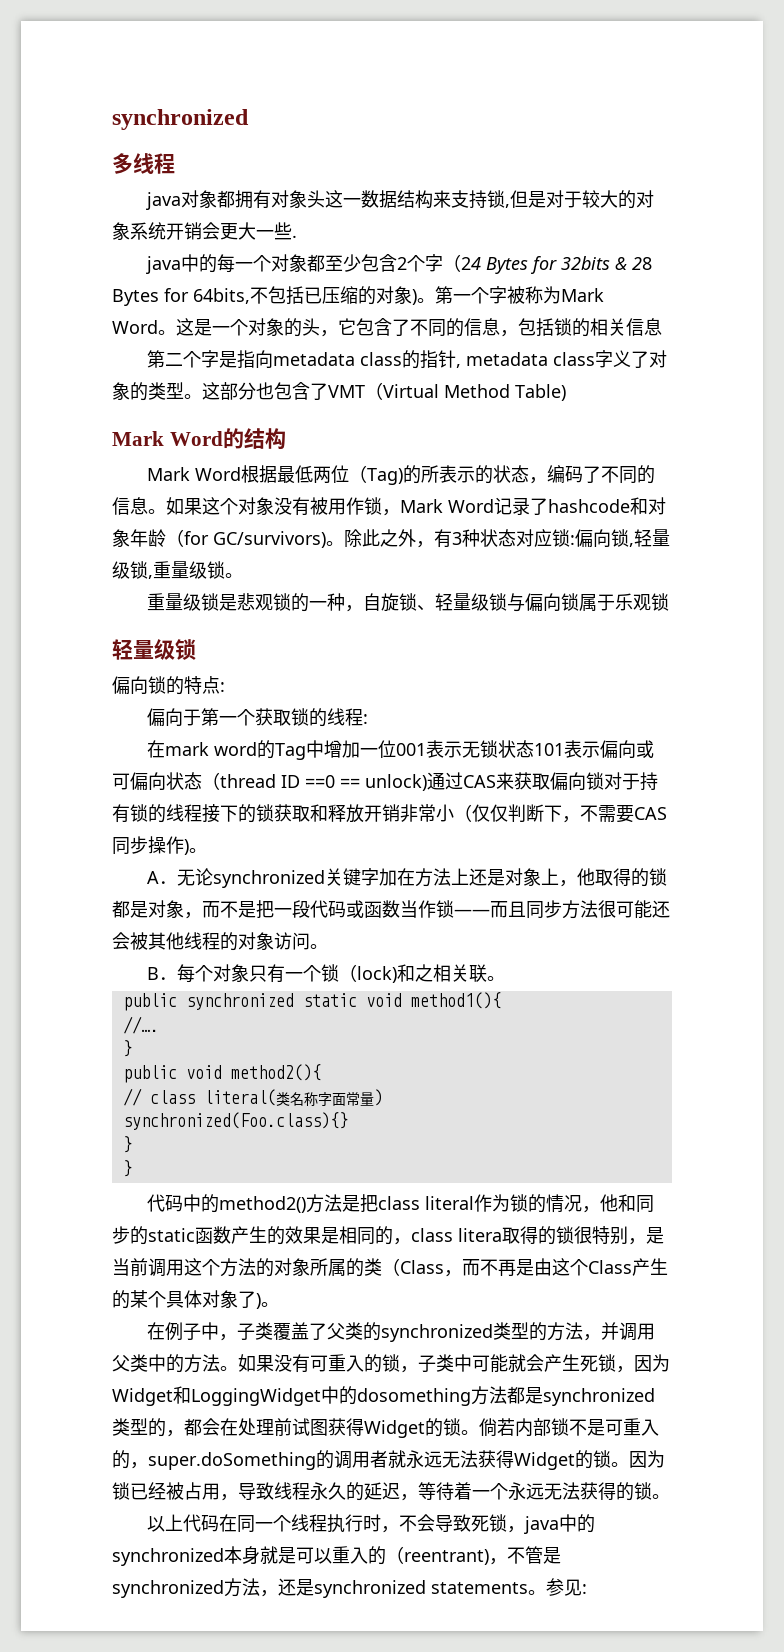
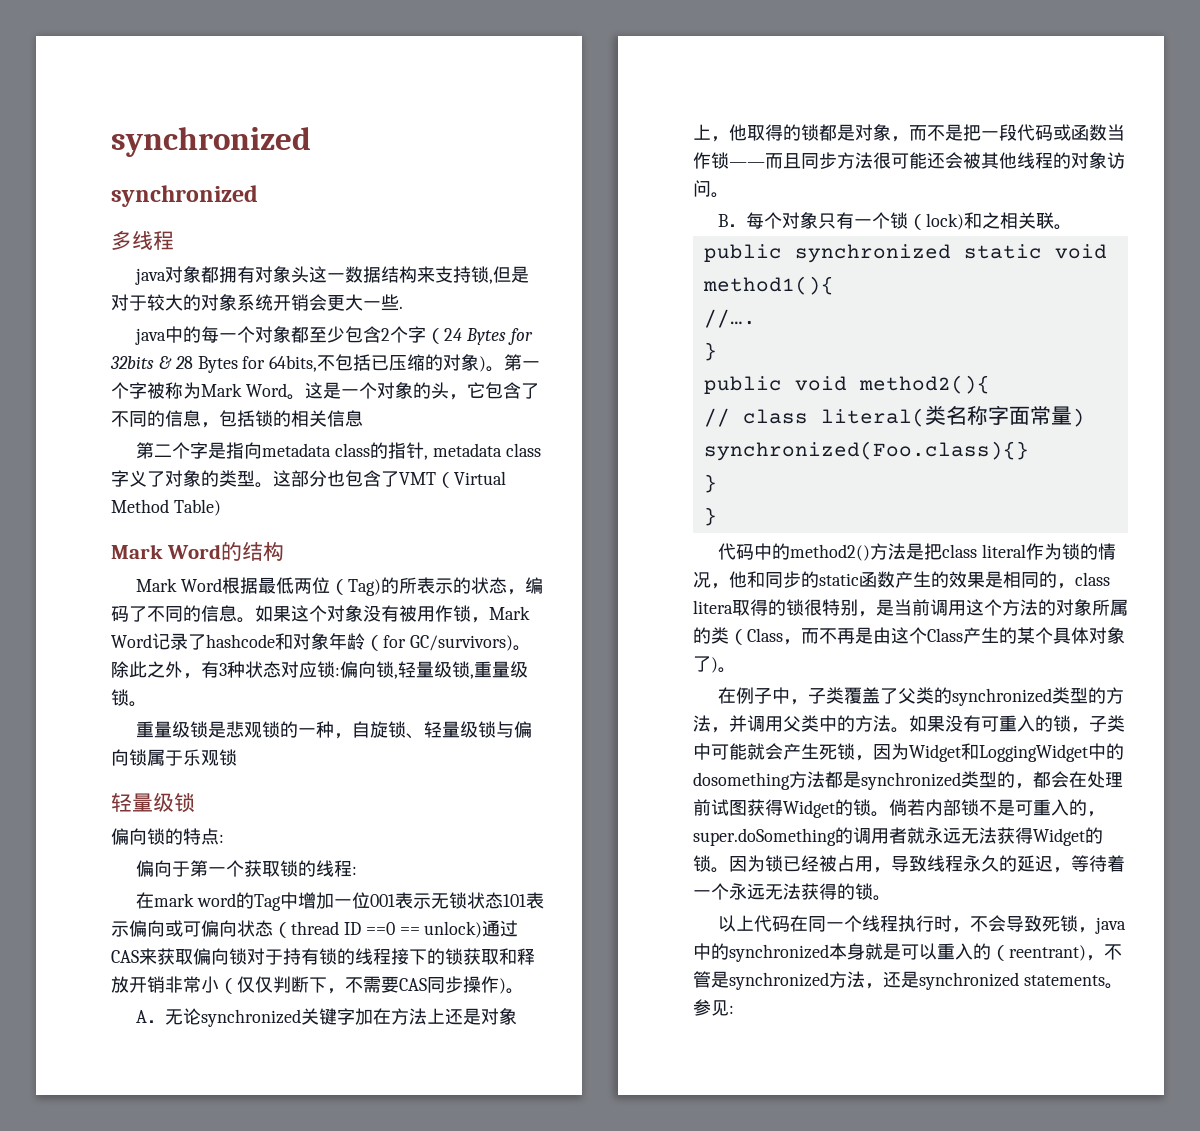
[112,109,249,130] synchronized -> [111,127,311,157] [111,185,258,207] synchronized // synchronized

